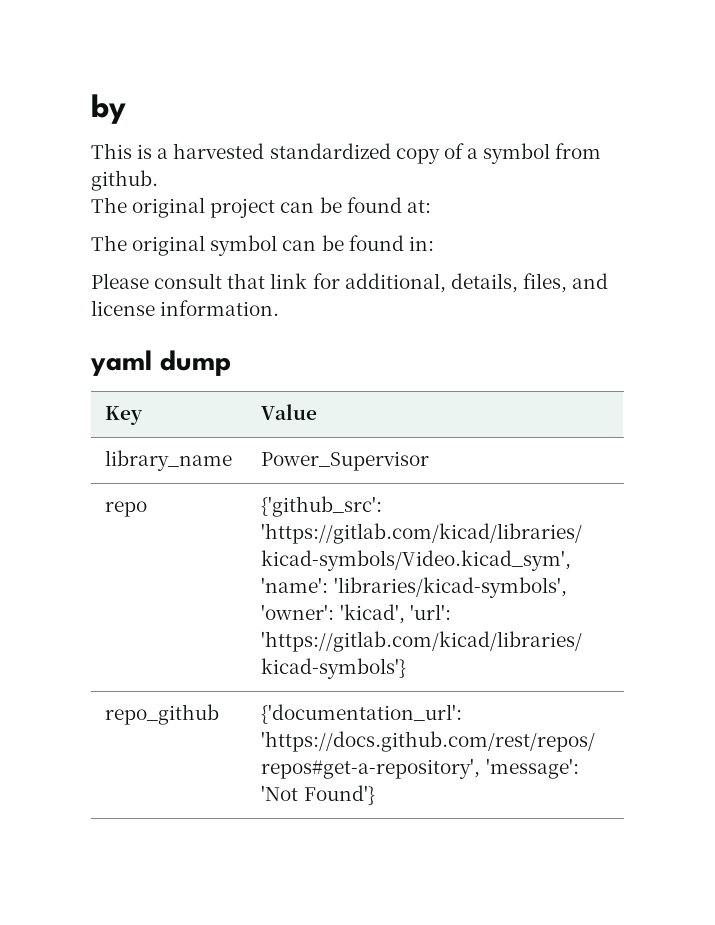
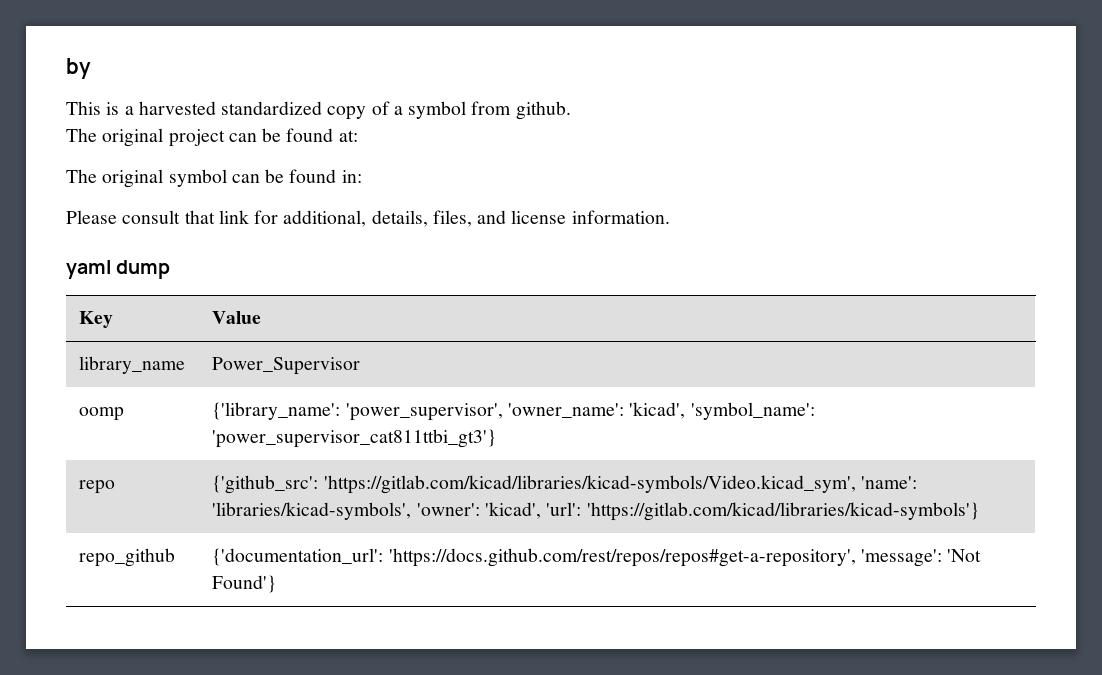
(430, 461) none -> [79,407,125,421] [212,402,815,421] [212,429,497,448] // oomp | {'library_name': 'power_supervisor', 'owner_name': 'kicad', 'symbol_name': 'power_supervisor_cat811ttbi_gt3'}

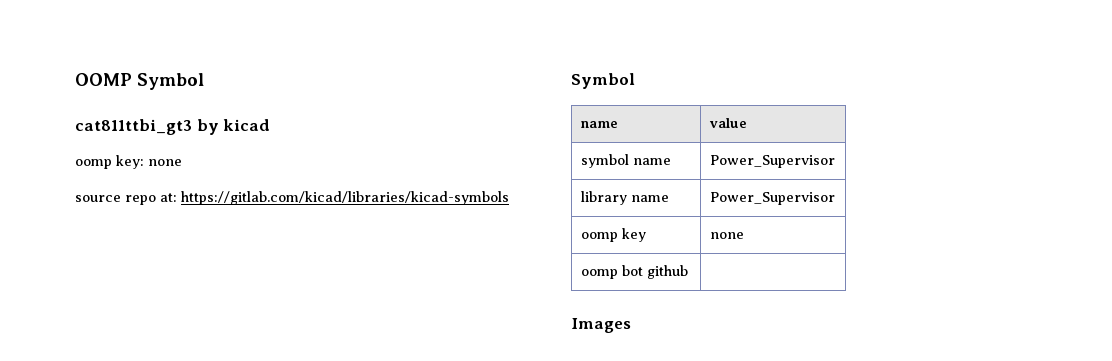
[66,58,91,79] [66,101,571,120] [66,128,358,147] [66,169,362,188] [66,210,670,227] [66,260,171,279] [79,311,114,328] [212,311,262,324] [79,356,186,374] [212,357,361,375] [79,407,125,421] [212,402,815,421] [212,429,497,448] [79,480,116,494] [212,475,917,494] [212,502,979,521] [79,548,176,567] [212,548,982,567] [212,575,277,593] by // This is a harvested standardized copy of a symbol from github. // The original project can be found at: // The original symbol can be found in: // Please consult that link for additional, details, files, and license information. // yaml dump // Key | Value // library_name | Power_Supervisor // oomp | {'library_name': 'power_supervisor', 'owner_name': 'kicad', 'symbol_name': 'power_supervisor_cat811ttbi_gt3'} // repo | {'github_src': 'https://gitlab.com/kicad/libraries/kicad-symbols/Video.kicad_sym', 'name': 'libraries/kicad-symbols', 'owner': 'kicad', 'url': 'https://gitlab.com/kicad/libraries/kicad-symbols'} // repo_github | {'documentation_url': 'https://docs.github.com/rest/repos/repos#get-a-repository', 'message': 'Not Found'} -> [75,73,204,90] [75,119,271,135] [75,155,182,169] [75,191,509,205] [571,73,635,89] [580,121,618,128] [708,118,747,128] [580,154,671,168] [709,155,835,168] [580,191,669,205] [709,192,835,205] [580,228,646,242] [709,232,744,239] [580,265,688,279] [571,318,631,333] OOMP Symbol // cat811ttbi_gt3 by kicad // oomp key: none // source repo at: https://gitlab.com/kicad/libraries/kicad-symbols // Symbol // name | value // symbol name | Power_Supervisor // library name | Power_Supervisor // oomp key | none // oomp bot github | // Images

